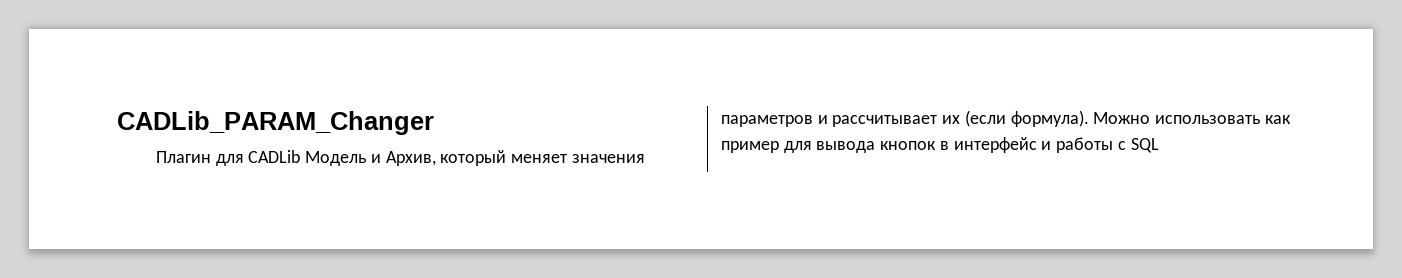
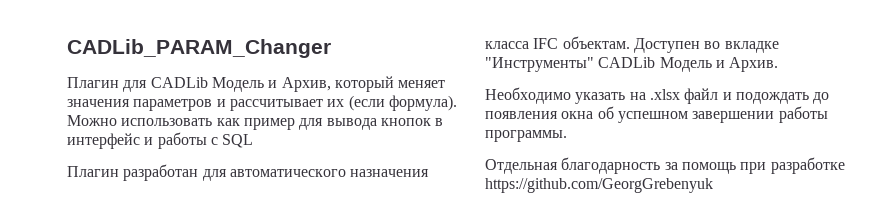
(1159, 145) none -> [67,164,430,181] [485,36,779,53] [485,57,779,72] [485,87,830,104] [485,106,828,123] [485,130,567,142] [485,157,845,174] [485,178,713,193] // Плагин разработан для автоматического назначения класса IFC объектам. Доступен во вкладке "Инструменты" CADLib Модель и Архив. // Необходимо указать на .xlsx файл и подождать до появления окна об успешном завершении работы программы. // Отдельная благодарность за помощь при разработке https://github.com/GeorgGrebenyuk

